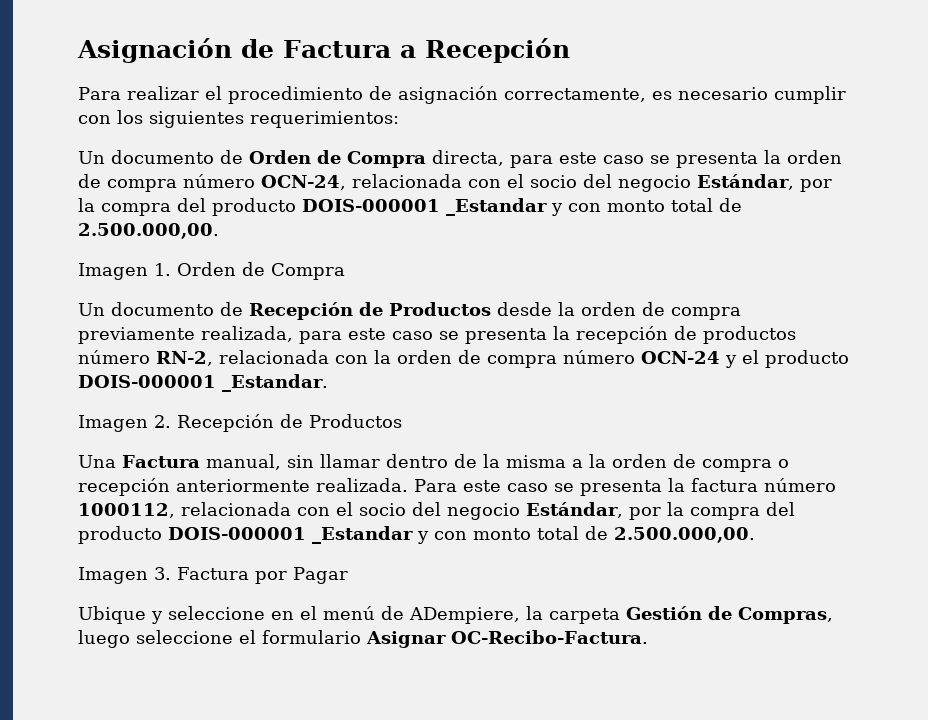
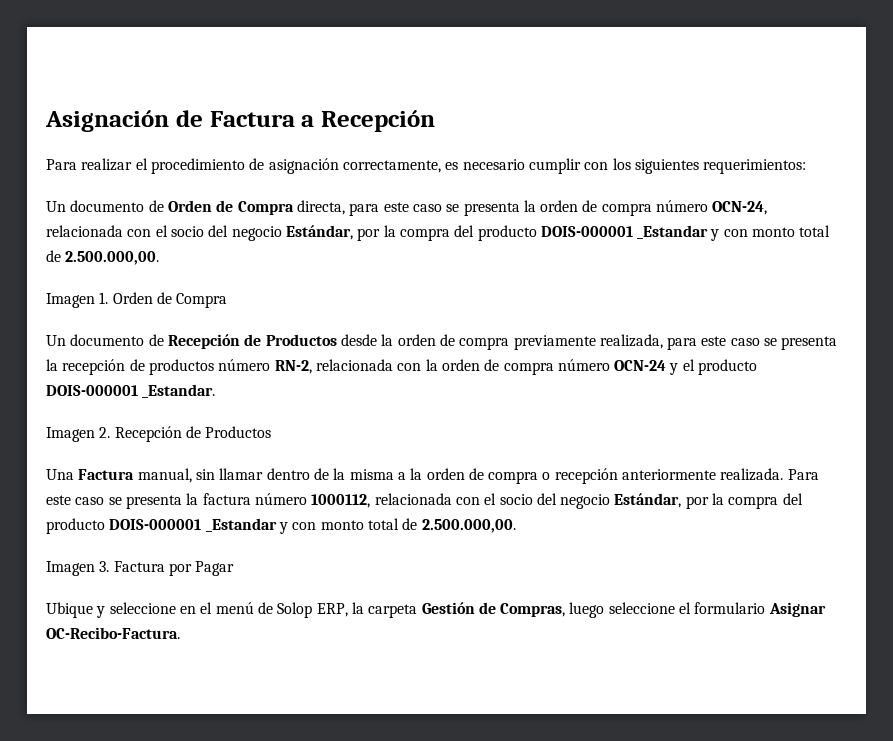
[409,607,520,624] ADempiere, -> [277,602,348,618] Solop ERP,

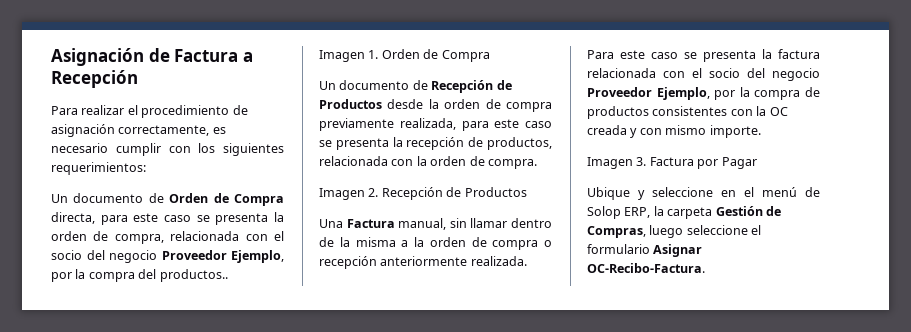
[601,200,768,216] [46,225,831,241] [46,250,160,265] compra número OCN-24, relacionada con el socio del negocio Estándar, por la compra del producto DOIS-000001 _Estandar y con monto total de 2.500.000,00. -> [114,231,284,244] [51,250,284,263] [51,269,228,282] compra, relacionada con el socio del negocio Proveedor Ejemplo, por la compra del productos..
[148,359,312,375] productos número RN-2, -> [487,137,552,150] productos,
[503,359,758,375] [46,384,216,398] compra número OCN-24 y el producto DOIS-000001 _Estandar. -> [487,159,537,169] compra.
[254,493,803,509] [46,518,516,534] número 1000112, relacionada con el socio del negocio Estándar, por la compra del producto DOIS-000001 _Estandar y con monto total de 2.500.000,00. -> [587,68,820,81] [587,87,820,100] [587,106,788,119] [587,125,761,138] relacionada con el socio del negocio Proveedor Ejemplo, por la compra de productos consistentes con la OC creada y con mismo importe.

